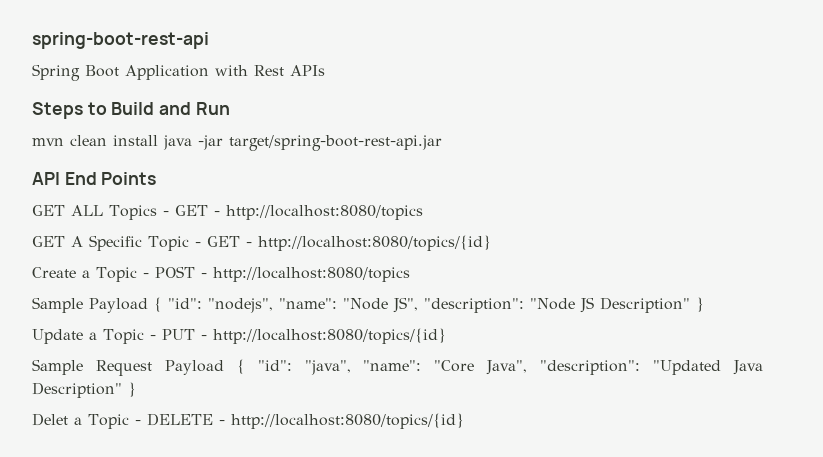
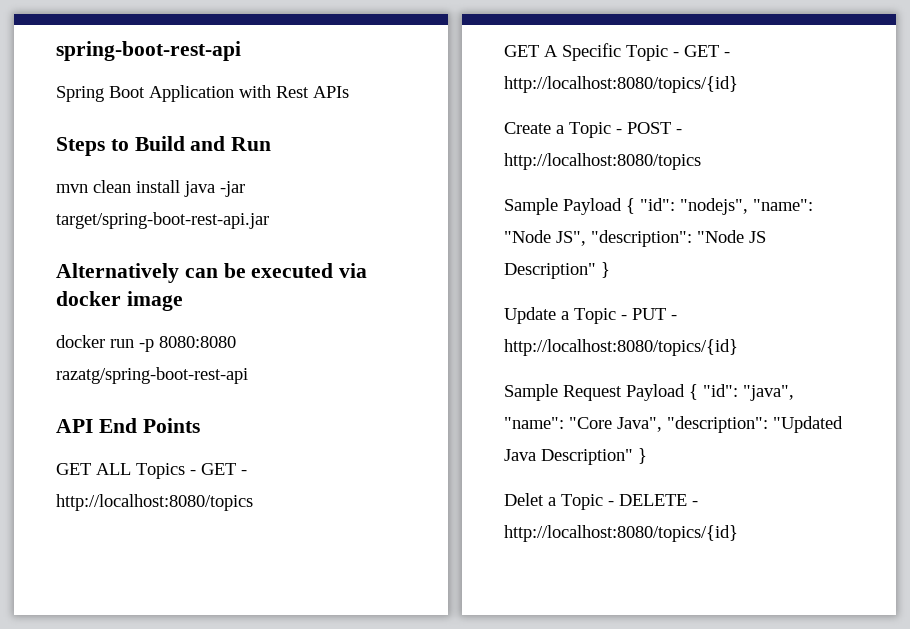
(442, 143) none -> [56,263,368,283] [56,291,183,311] [56,335,236,352] [56,367,248,384] // Alternatively can be executed via docker image // docker run -p 8080:8080 razatg/spring-boot-rest-api

